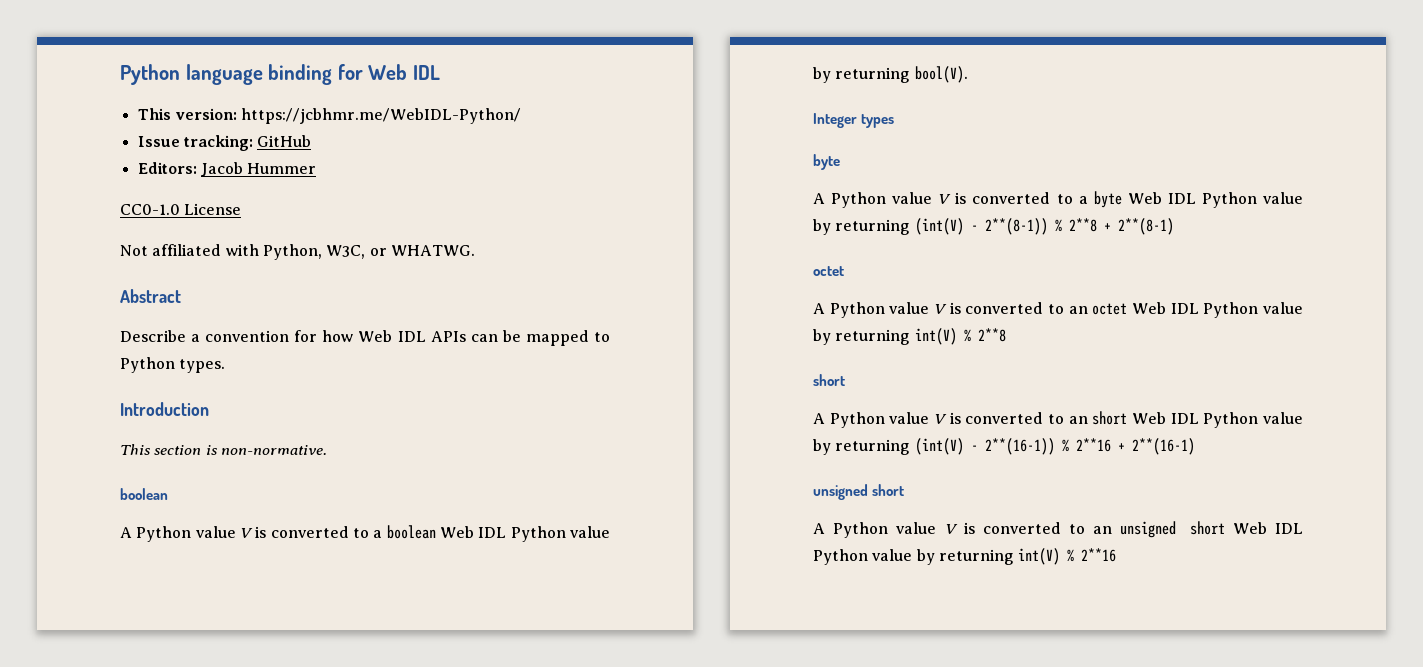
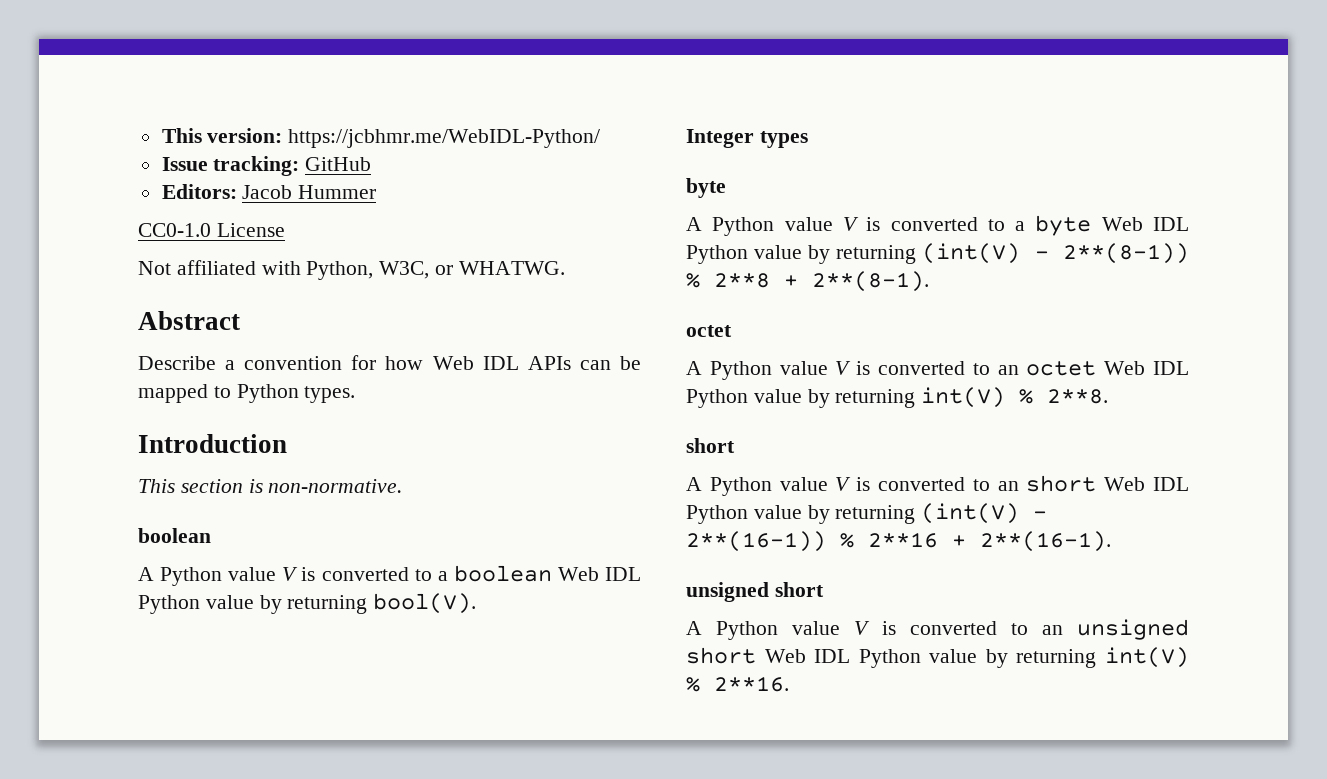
[120,64,440,85] Python language binding for Web IDL // -> (161, 135) none
[1117,218,1174,235] 2**(8-1) -> [812,271,929,292] 2**(8-1).
[977,328,1006,342] 2**8 -> [1047,389,1109,404] 2**8.
[1131,438,1195,455] 2**(16-1) -> [980,531,1111,552] 2**(16-1).
[1081,548,1117,562] 2**16 -> [714,676,789,692] 2**16.

